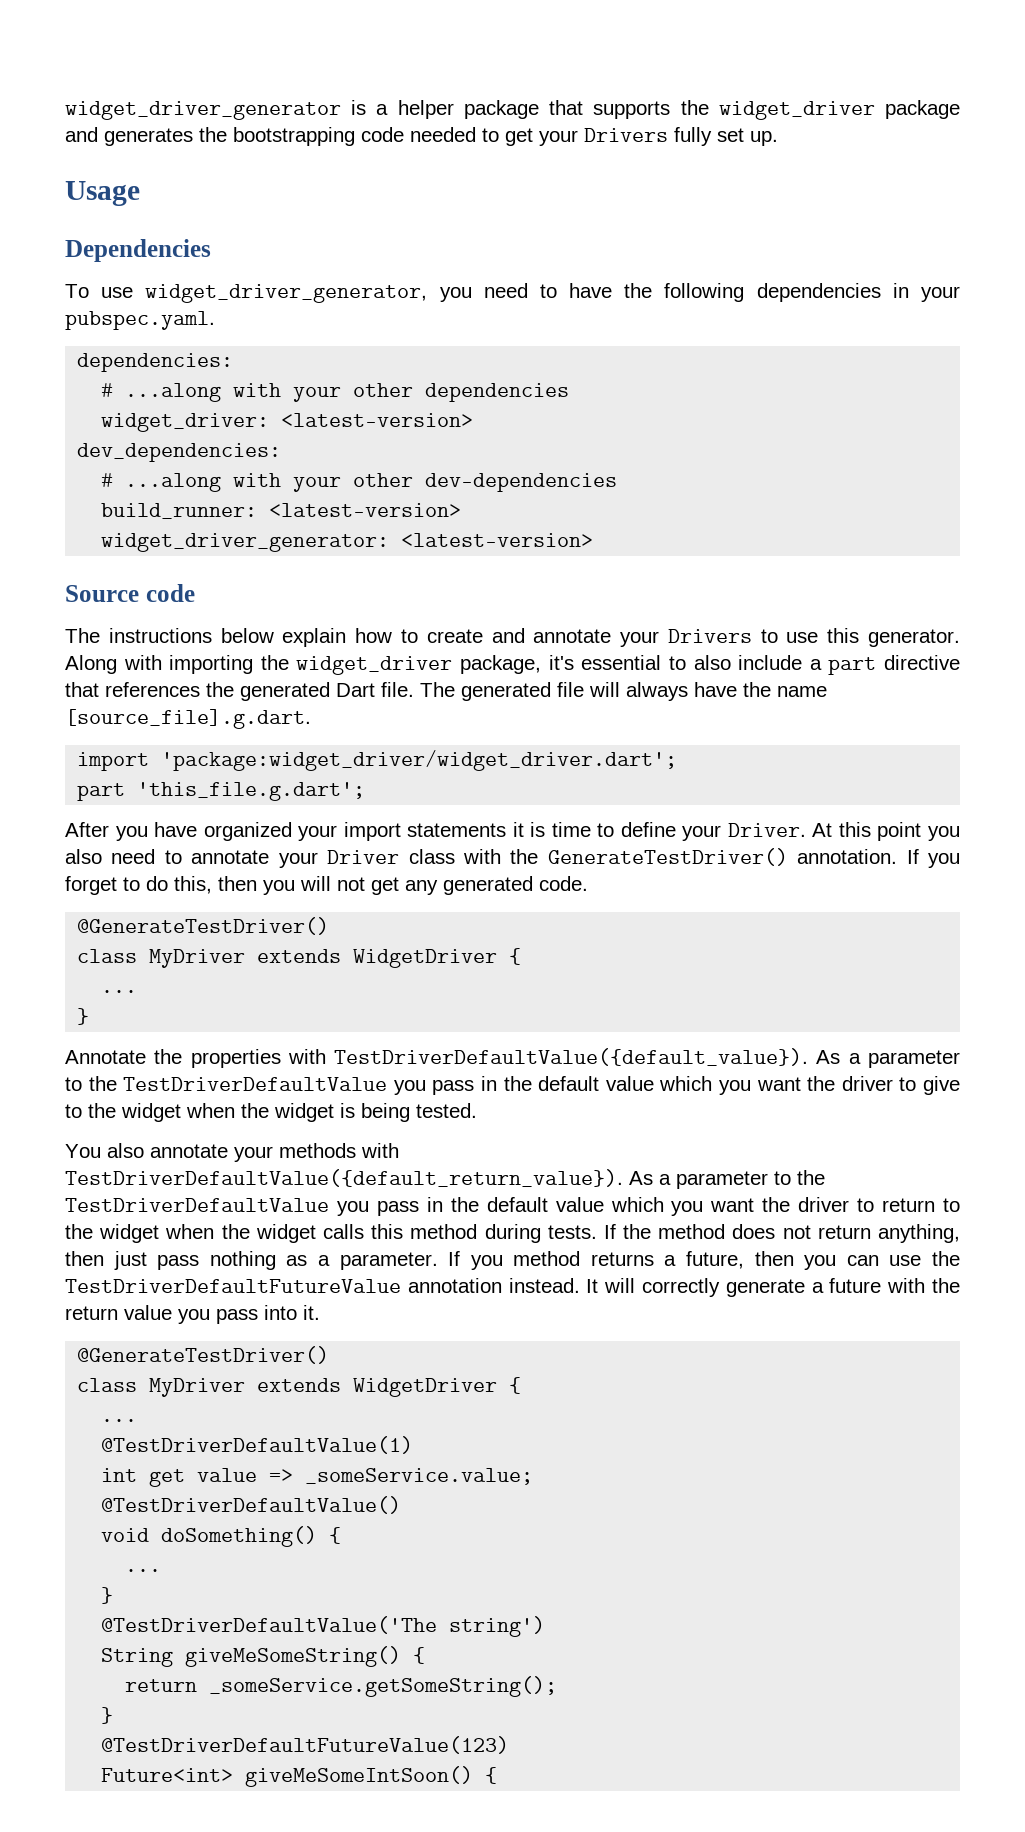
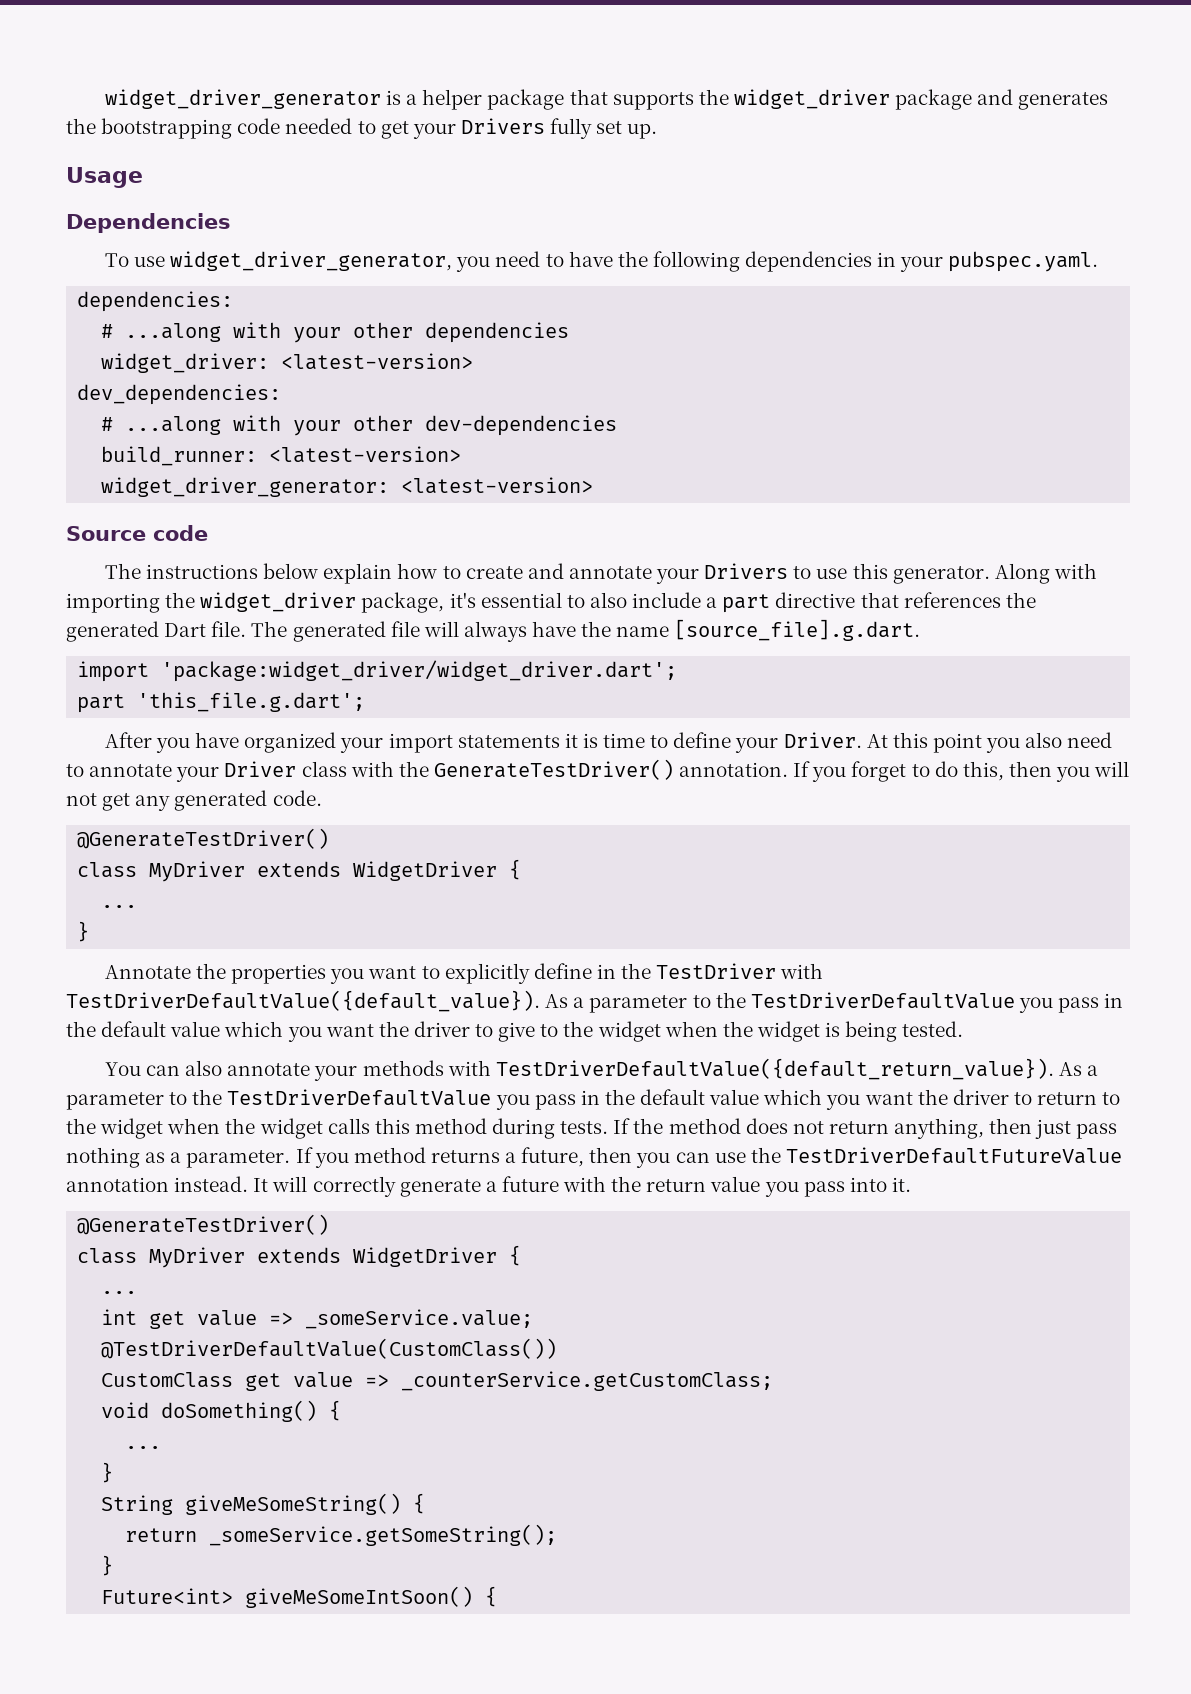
(281, 1058) none -> [330,963,777,984] you want to explicitly define in the TestDriver
(101, 1151) none -> [145,1065,180,1076] can
[101,1436,414,1454] // @TestDriverDefaultValue(1) -> (138, 1292) none
[101,1496,402,1514] @TestDriverDefaultValue() -> [101,1338,558,1359] [101,1371,774,1391] @TestDriverDefaultValue(CustomClass()) // CustomClass get value => _counterService.getCustomClass;
[101,1616,546,1637] // @TestDriverDefaultValue('The string') -> (114, 1472) none
[101,1736,510,1754] // @TestDriverDefaultFutureValue(123) -> (114, 1565) none

